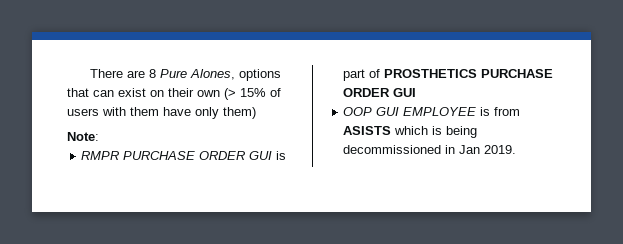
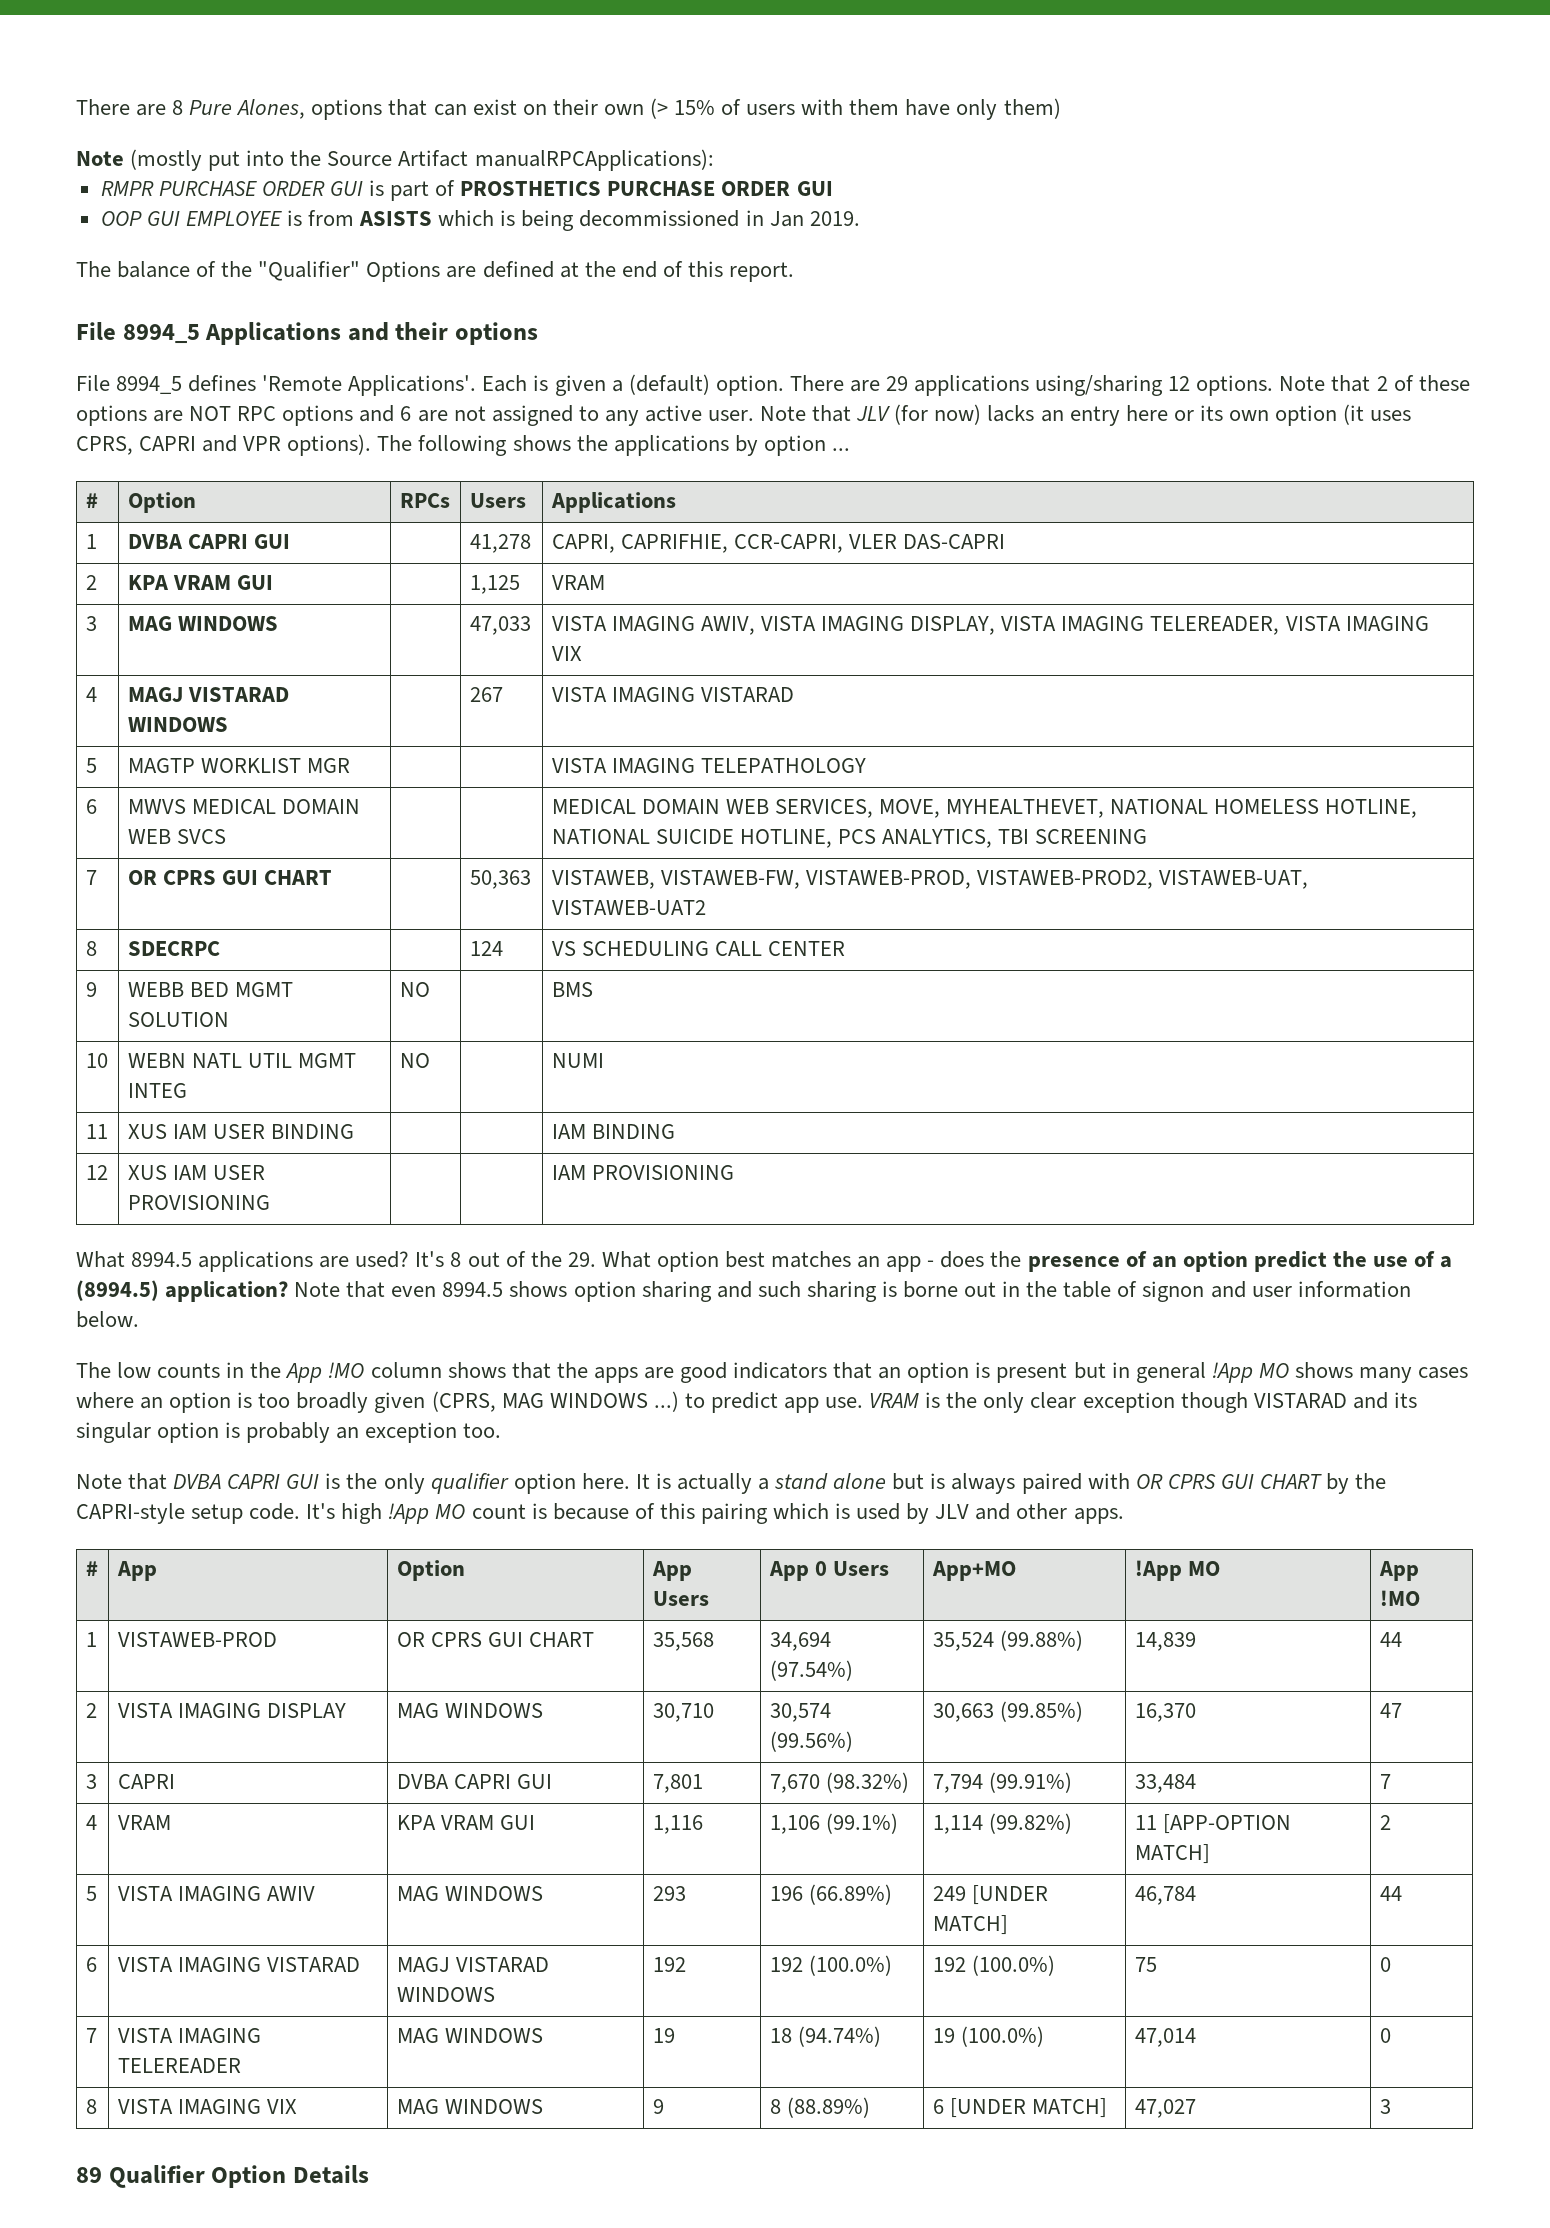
[67,132,99,141] Note: -> [76,149,714,171] Note (mostly put into the Source Artifact manualRPCApplications):
(517, 149) none -> [76,261,794,282] [76,322,539,345] [76,374,1470,396] [76,404,1412,426] [76,434,850,456] [85,493,98,508] [127,492,196,513] [399,493,450,508] [469,493,526,508] [550,492,676,513] [85,534,97,549] [127,534,291,549] [469,534,531,553] [551,534,1006,553] [85,575,97,590] [127,575,274,590] [469,575,520,594] [551,575,605,590] [85,616,97,631] [127,616,278,631] [469,616,531,635] [551,616,1429,635] [551,646,582,661] [85,687,97,702] [127,687,289,702] [127,717,228,732] [469,687,503,702] [551,687,795,702] [85,758,97,773] [127,758,351,773] [551,758,867,773] [85,799,97,814] [127,799,361,814] [127,829,226,844] [551,799,1418,818] [551,829,1148,848] [85,870,97,885] [127,870,333,885] [469,870,531,889] [551,870,1309,889] [551,900,706,915] [85,941,97,956] [127,941,220,956] [469,941,503,956] [551,941,846,956] [85,982,97,997] [127,982,294,997] [127,1012,229,1027] [399,982,430,997] [551,982,593,997] [85,1053,108,1068] [127,1053,357,1068] [127,1083,187,1098] [399,1053,430,1068] [551,1053,604,1068] [85,1124,108,1139] [127,1124,355,1139] [551,1124,675,1139] [85,1165,108,1180] [127,1165,266,1180] [127,1195,270,1210] [551,1165,734,1180] [76,1251,1453,1272] [76,1280,1411,1302] [76,1311,139,1328] [76,1362,1469,1383] [76,1391,1417,1413] [76,1422,502,1443] [76,1473,1387,1494] [76,1503,1124,1524] [85,1561,98,1576] [116,1561,157,1581] [396,1560,465,1581] [651,1561,692,1581] [652,1591,709,1606] [768,1561,890,1581] [931,1561,1016,1581] [1134,1560,1220,1581] [1378,1561,1419,1581] [1379,1590,1420,1606] [85,1632,97,1647] [117,1632,277,1647] [396,1632,595,1647] [652,1632,714,1651] [769,1632,831,1651] [769,1660,853,1681] [932,1630,1083,1651] [1134,1632,1196,1651] [1379,1632,1402,1647] [85,1703,97,1718] [117,1703,347,1718] [396,1703,543,1718] [652,1703,714,1722] [769,1703,831,1722] [769,1731,853,1752] [932,1701,1083,1722] [1134,1703,1196,1722] [1379,1703,1402,1718] [85,1774,97,1789] [117,1774,175,1789] [396,1774,553,1789] [652,1774,703,1793] [769,1772,909,1793] [932,1772,1072,1793] [1134,1774,1196,1793] [1379,1774,1391,1789] [85,1815,97,1830] [117,1815,171,1830] [396,1815,536,1830] [652,1815,703,1834] [769,1813,898,1834] [932,1813,1072,1834] [1134,1814,1291,1834] [1134,1844,1210,1864] [1379,1815,1391,1830] [85,1886,97,1901] [117,1886,316,1901] [396,1886,543,1901] [652,1886,686,1901] [769,1884,892,1905] [932,1885,1048,1905] [932,1915,1008,1935] [1134,1886,1196,1905] [1379,1886,1402,1901] [85,1957,97,1972] [117,1957,361,1972] [396,1957,549,1972] [396,1987,495,2002] [652,1957,686,1972] [769,1955,892,1976] [932,1955,1055,1976] [1134,1957,1157,1972] [1379,1957,1391,1972] [85,2028,97,2043] [117,2028,261,2043] [117,2058,241,2073] [396,2028,543,2043] [652,2028,675,2043] [769,2026,881,2047] [932,2026,1044,2047] [1134,2028,1196,2047] [1379,2028,1391,2043] [85,2099,97,2114] [117,2099,298,2114] [396,2099,543,2114] [652,2099,664,2114] [769,2097,870,2118] [932,2098,1108,2118] [1134,2099,1196,2118] [1379,2099,1391,2114] [76,2165,369,2188] // The balance of the "Qualifier" Options are defined at the end of this report. // File 8994_5 Applications and their options // File 8994_5 defines 'Remote Applications'. Each is given a (default) option. There are 29 applications using/sharing 12 options. Note that 2 of these options are NOT RPC options and 6 are not assigned to any active user. Note that JLV (for now) lacks an entry here or its own option (it uses CPRS, CAPRI and VPR options). The following shows the applications by option ... // # | Option | RPCs | Users | Applications // 1 | DVBA CAPRI GUI | | 41,278 | CAPRI, CAPRIFHIE, CCR-CAPRI, VLER DAS-CAPRI // 2 | KPA VRAM GUI | | 1,125 | VRAM // 3 | MAG WINDOWS | | 47,033 | VISTA IMAGING AWIV, VISTA IMAGING DISPLAY, VISTA IMAGING TELEREADER, VISTA IMAGING VIX // 4 | MAGJ VISTARAD WINDOWS | | 267 | VISTA IMAGING VISTARAD // 5 | MAGTP WORKLIST MGR | | | VISTA IMAGING TELEPATHOLOGY // 6 | MWVS MEDICAL DOMAIN WEB SVCS | | | MEDICAL DOMAIN WEB SERVICES, MOVE, MYHEALTHEVET, NATIONAL HOMELESS HOTLINE, NATIONAL SUICIDE HOTLINE, PCS ANALYTICS, TBI SCREENING // 7 | OR CPRS GUI CHART | | 50,363 | VISTAWEB, VISTAWEB-FW, VISTAWEB-PROD, VISTAWEB-PROD2, VISTAWEB-UAT, VISTAWEB-UAT2 // 8 | SDECRPC | | 124 | VS SCHEDULING CALL CENTER // 9 | WEBB BED MGMT SOLUTION | NO | | BMS // 10 | WEBN NATL UTIL MGMT INTEG | NO | | NUMI // 11 | XUS IAM USER BINDING | | | IAM BINDING // 12 | XUS IAM USER PROVISIONING | | | IAM PROVISIONING // What 8994.5 applications are used? It's 8 out of the 29. What option best matches an app - does the presence of an option predict the use of a (8994.5) application? Note that even 8994.5 shows option sharing and such sharing is borne out in the table of signon and user information below. // The low counts in the App !MO column shows that the apps are good indicators that an option is present but in general !App MO shows many cases where an option is too broadly given (CPRS, MAG WINDOWS ...) to predict app use. VRAM is the only clear exception though VISTARAD and its singular option is probably an exception too. // Note that DVBA CAPRI GUI is the only qualifier option here. It is actually a stand alone but is always paired with OR CPRS GUI CHART by the CAPRI-style setup code. It's high !App MO count is because of this pairing which is used by JLV and other apps. // # | App | Option | App Users | App 0 Users | App+MO | !App MO | App !MO // 1 | VISTAWEB-PROD | OR CPRS GUI CHART | 35,568 | 34,694 (97.54%) | 35,524 (99.88%) | 14,839 | 44 // 2 | VISTA IMAGING DISPLAY | MAG WINDOWS | 30,710 | 30,574 (99.56%) | 30,663 (99.85%) | 16,370 | 47 // 3 | CAPRI | DVBA CAPRI GUI | 7,801 | 7,670 (98.32%) | 7,794 (99.91%) | 33,484 | 7 // 4 | VRAM | KPA VRAM GUI | 1,116 | 1,106 (99.1%) | 1,114 (99.82%) | 11 [APP-OPTION MATCH] | 2 // 5 | VISTA IMAGING AWIV | MAG WINDOWS | 293 | 196 (66.89%) | 249 [UNDER MATCH] | 46,784 | 44 // 6 | VISTA IMAGING VISTARAD | MAGJ VISTARAD WINDOWS | 192 | 192 (100.0%) | 192 (100.0%) | 75 | 0 // 7 | VISTA IMAGING TELEREADER | MAG WINDOWS | 19 | 18 (94.74%) | 19 (100.0%) | 47,014 | 0 // 8 | VISTA IMAGING VIX | MAG WINDOWS | 9 | 8 (88.89%) | 6 [UNDER MATCH] | 47,027 | 3 // 89 Qualifier Option Details

